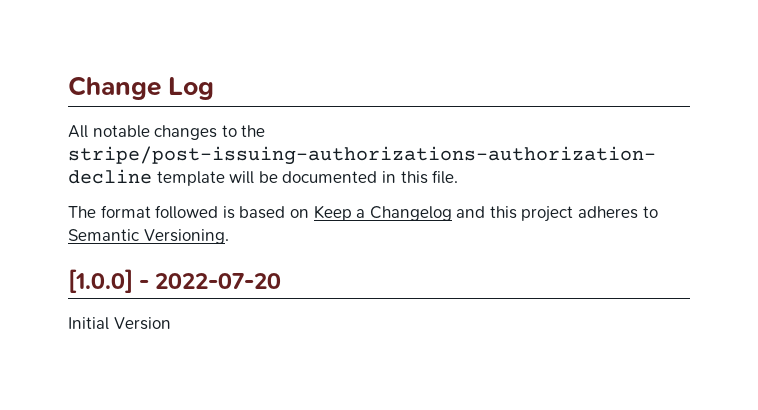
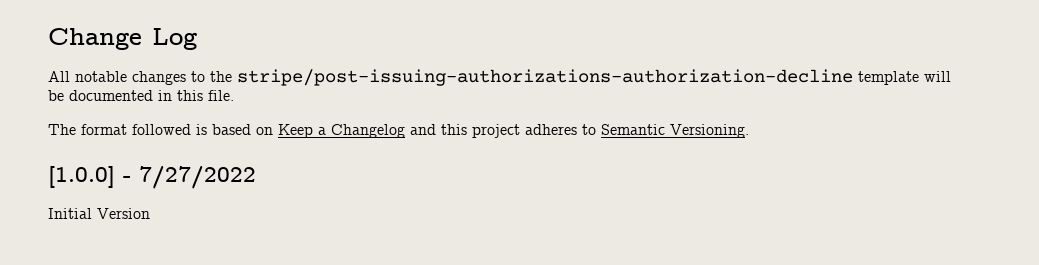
[155,273,282,289] 2022-07-20 -> [139,166,256,189] 7/27/2022

